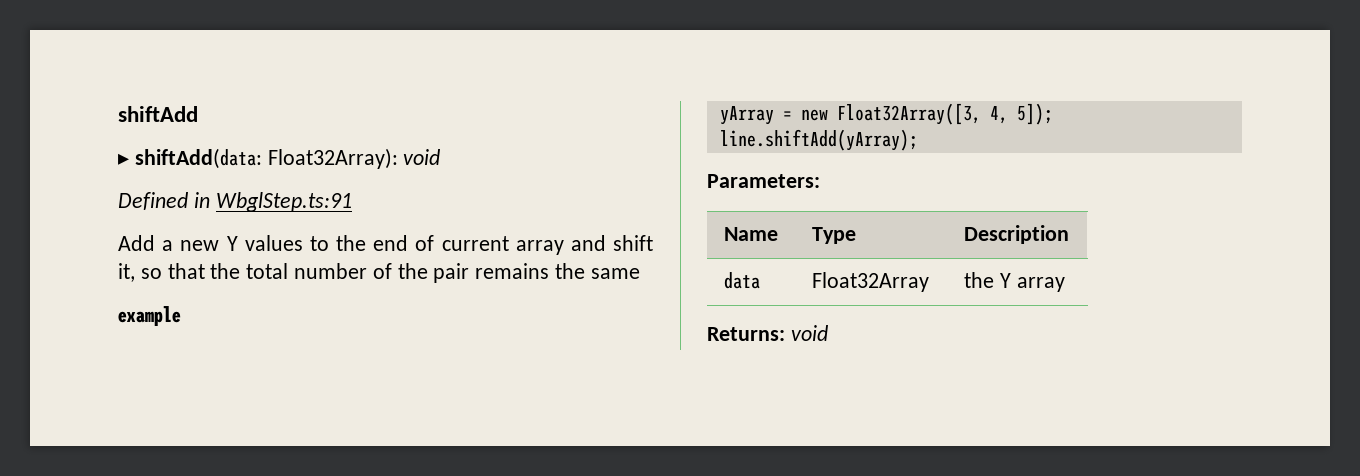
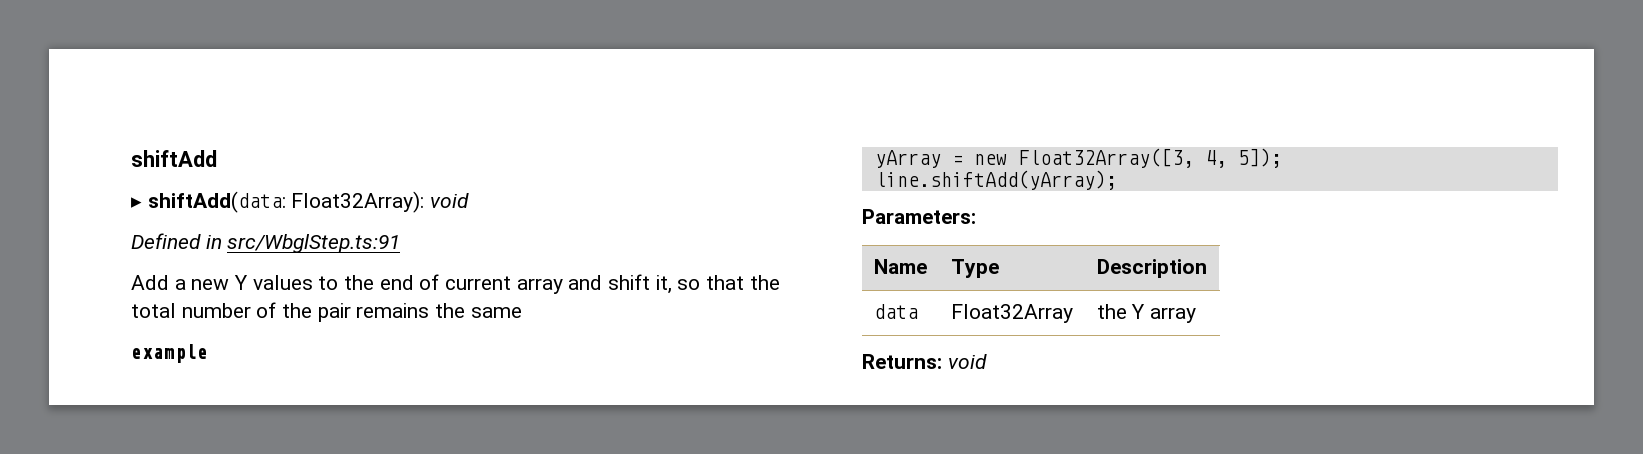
[215,192,352,212] WbglStep.ts:91 -> [227,234,401,253] src/WbglStep.ts:91

